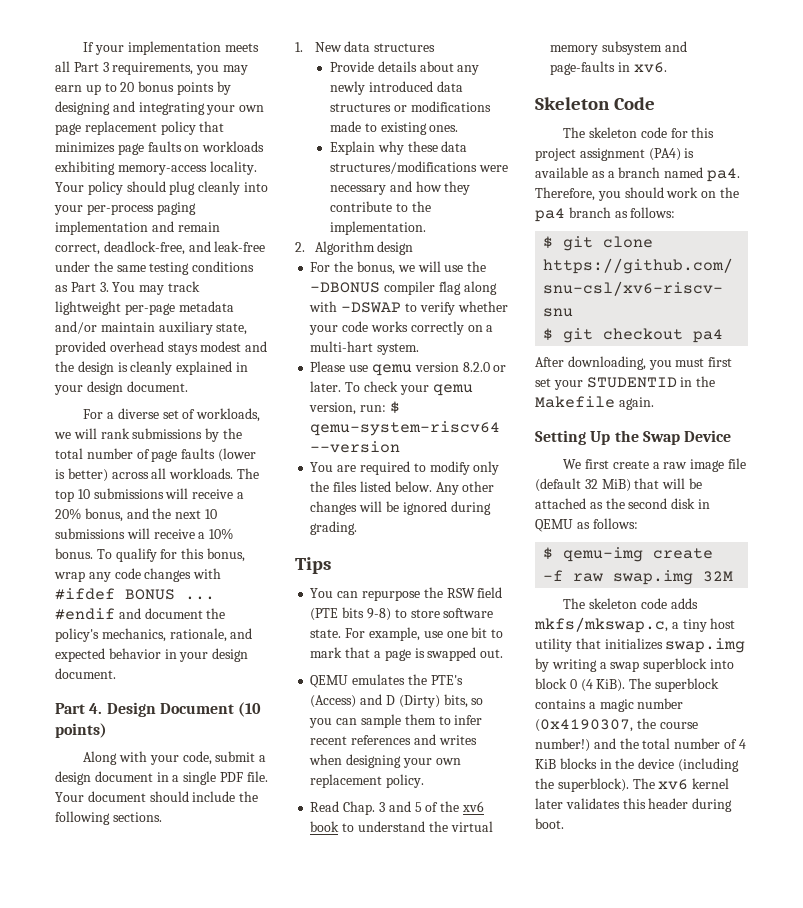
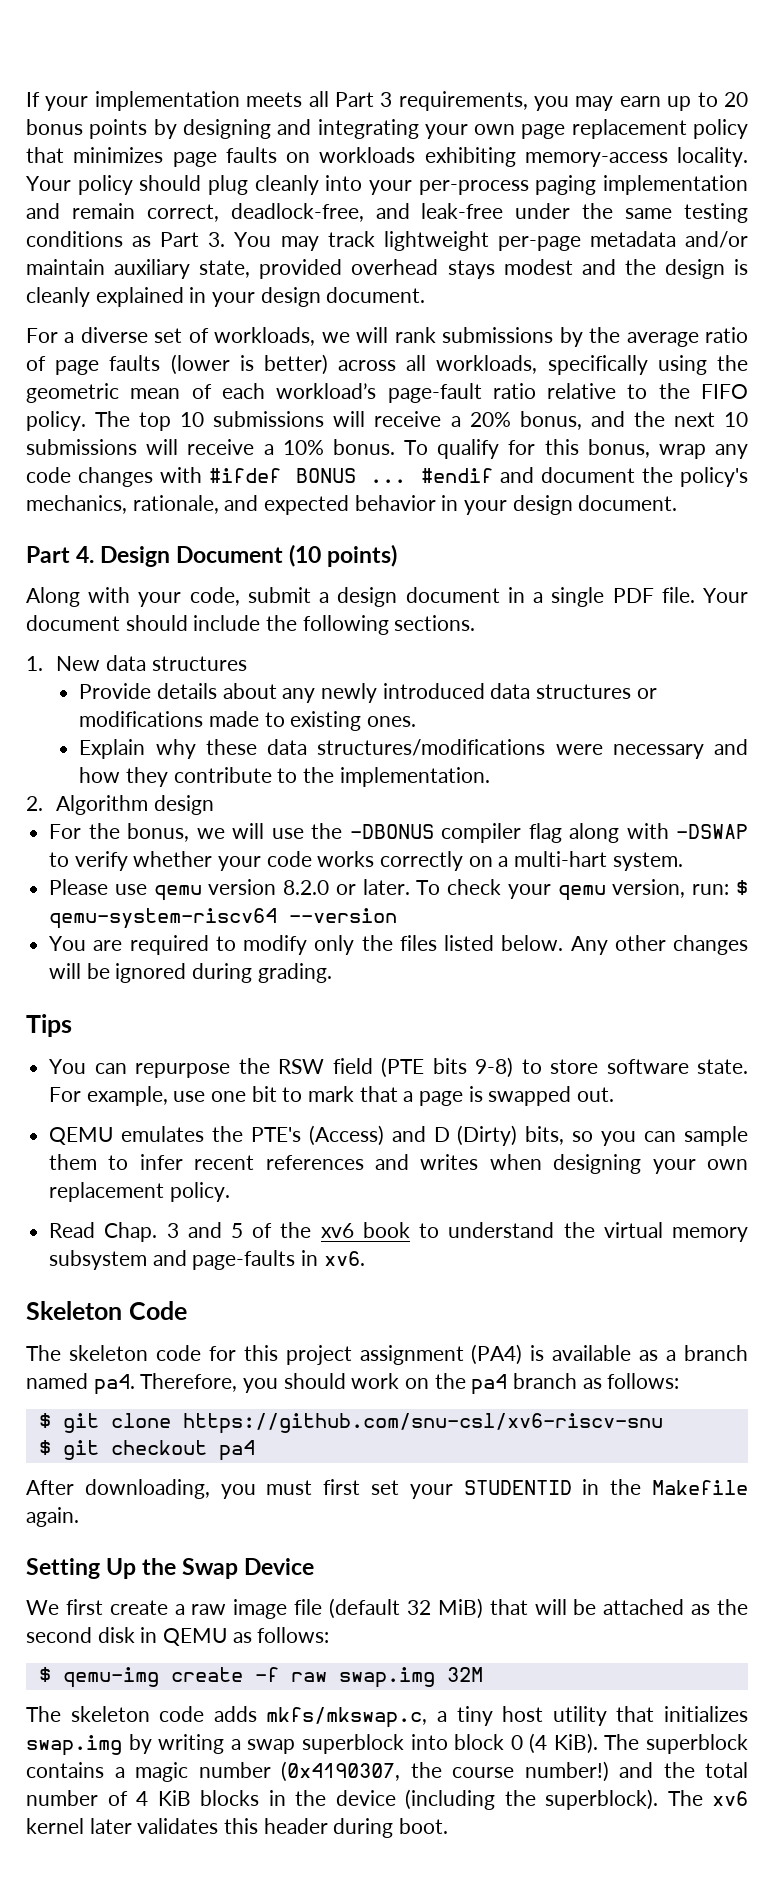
[55,448,133,459] total number -> [626,327,748,347] average ratio
[169,468,234,479] workloads. -> [436,355,748,375] [26,383,748,403] [26,411,86,431] workloads, specifically using the geometric mean of each workload’s page-fault ratio relative to the FIFO policy.

